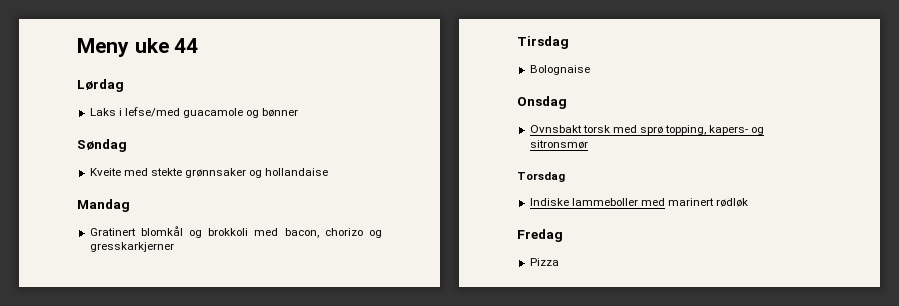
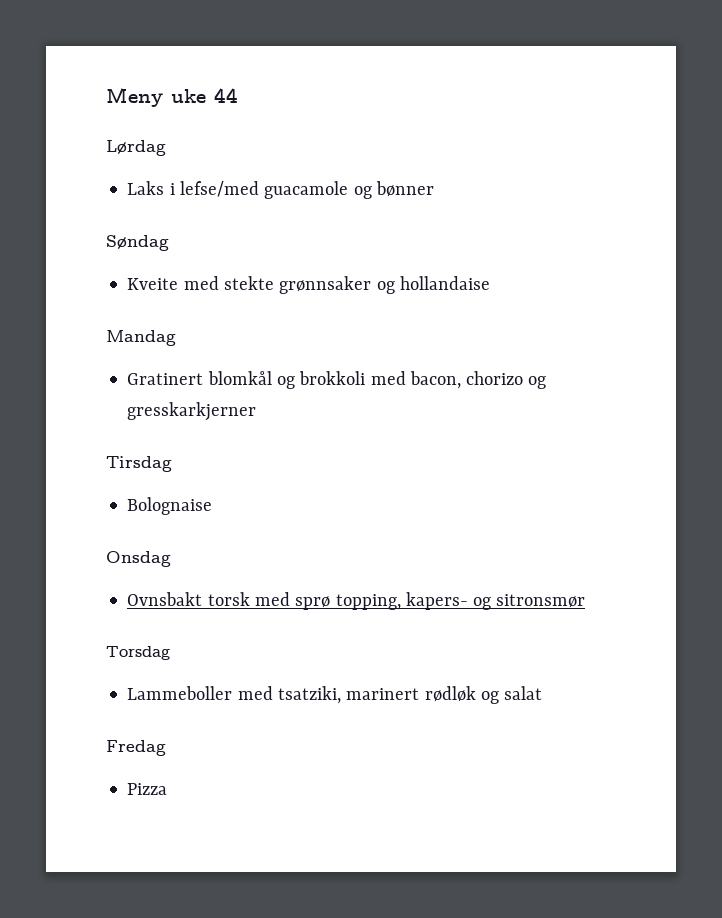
[529,198,665,206] Indiske lammeboller med -> [127,686,341,704] Lammeboller med tsatziki,
(749, 202) none -> [480,686,543,704] og salat

